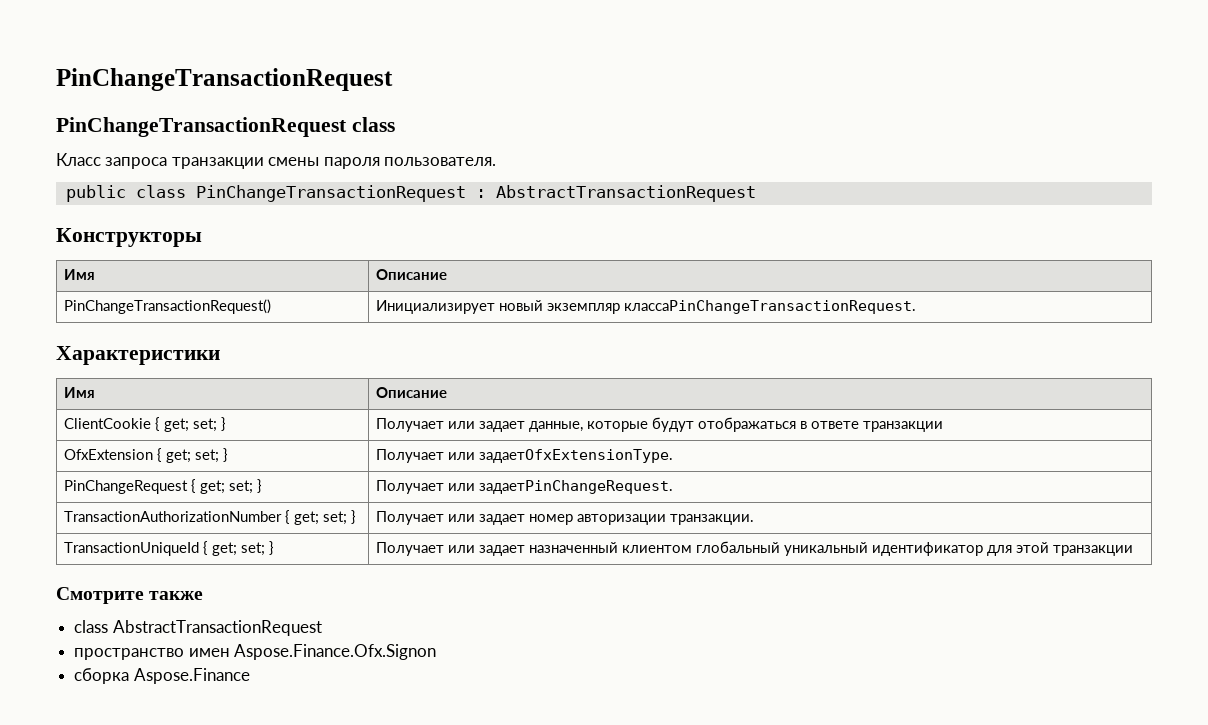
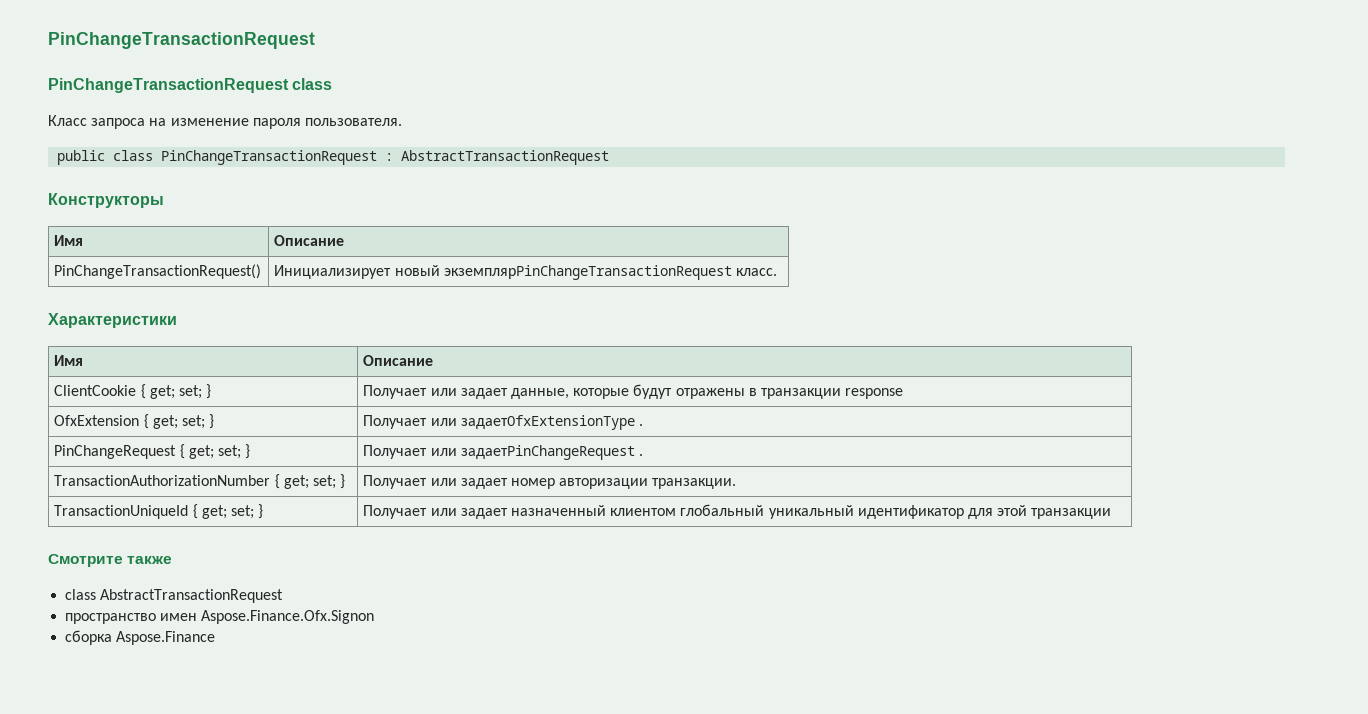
[171,157,320,169] транзакции смены -> [149,118,249,126] на изменение
[546,300,916,314] экземпляр классаPinChangeTransactionRequest. -> [443,265,777,280] экземплярPinChangeTransactionRequest класс.
[697,417,944,432] отображаться в ответе транзакции -> [675,388,904,399] отражены в транзакции response
[478,449,673,463] задаетOfxExtensionType. -> [460,415,643,430] задаетOfxExtensionType .
[478,480,673,494] задаетPinChangeRequest. -> [460,445,643,460] задаетPinChangeRequest .

